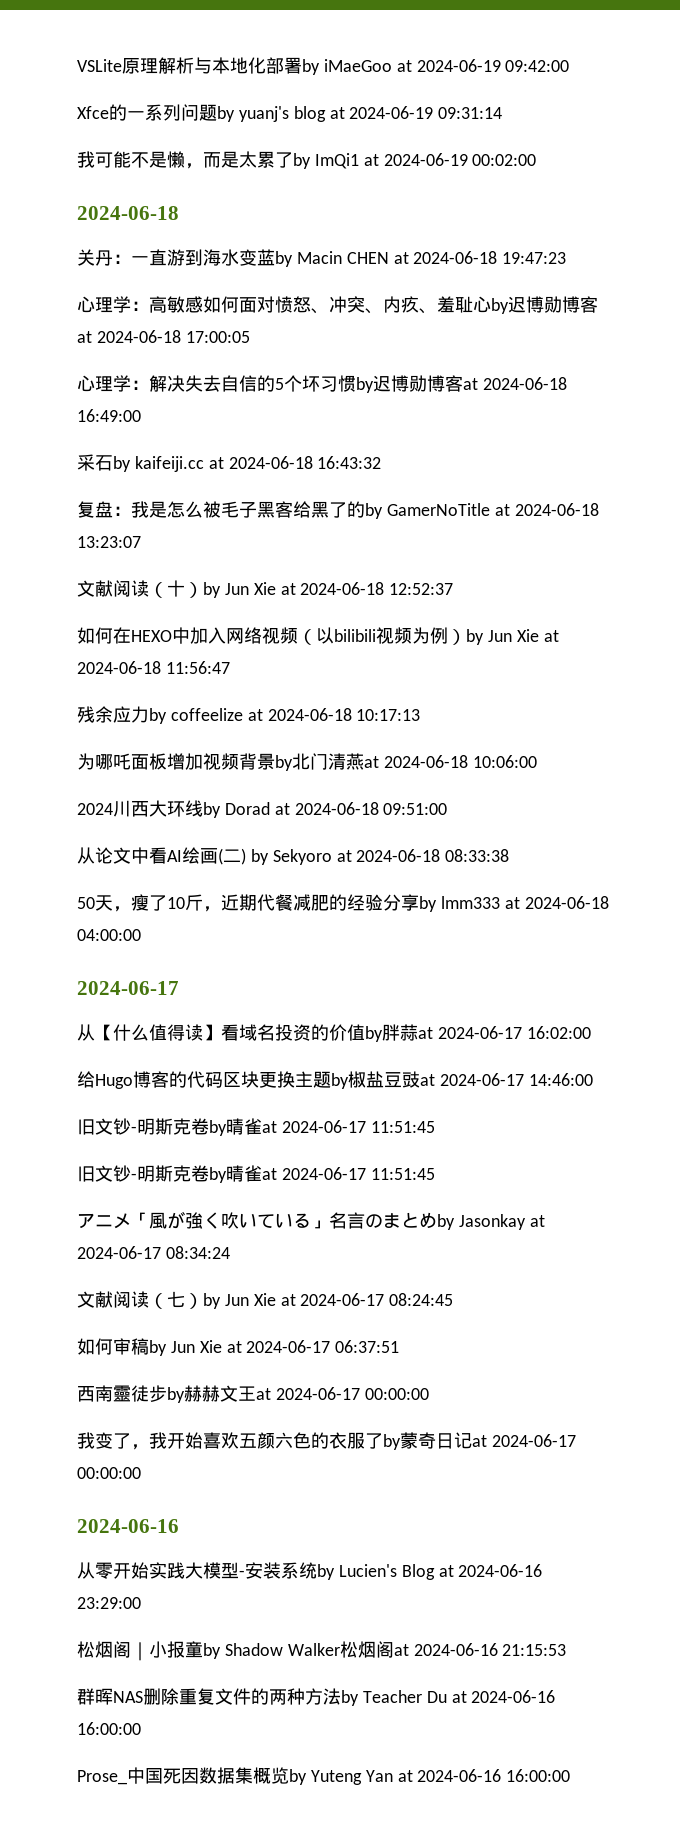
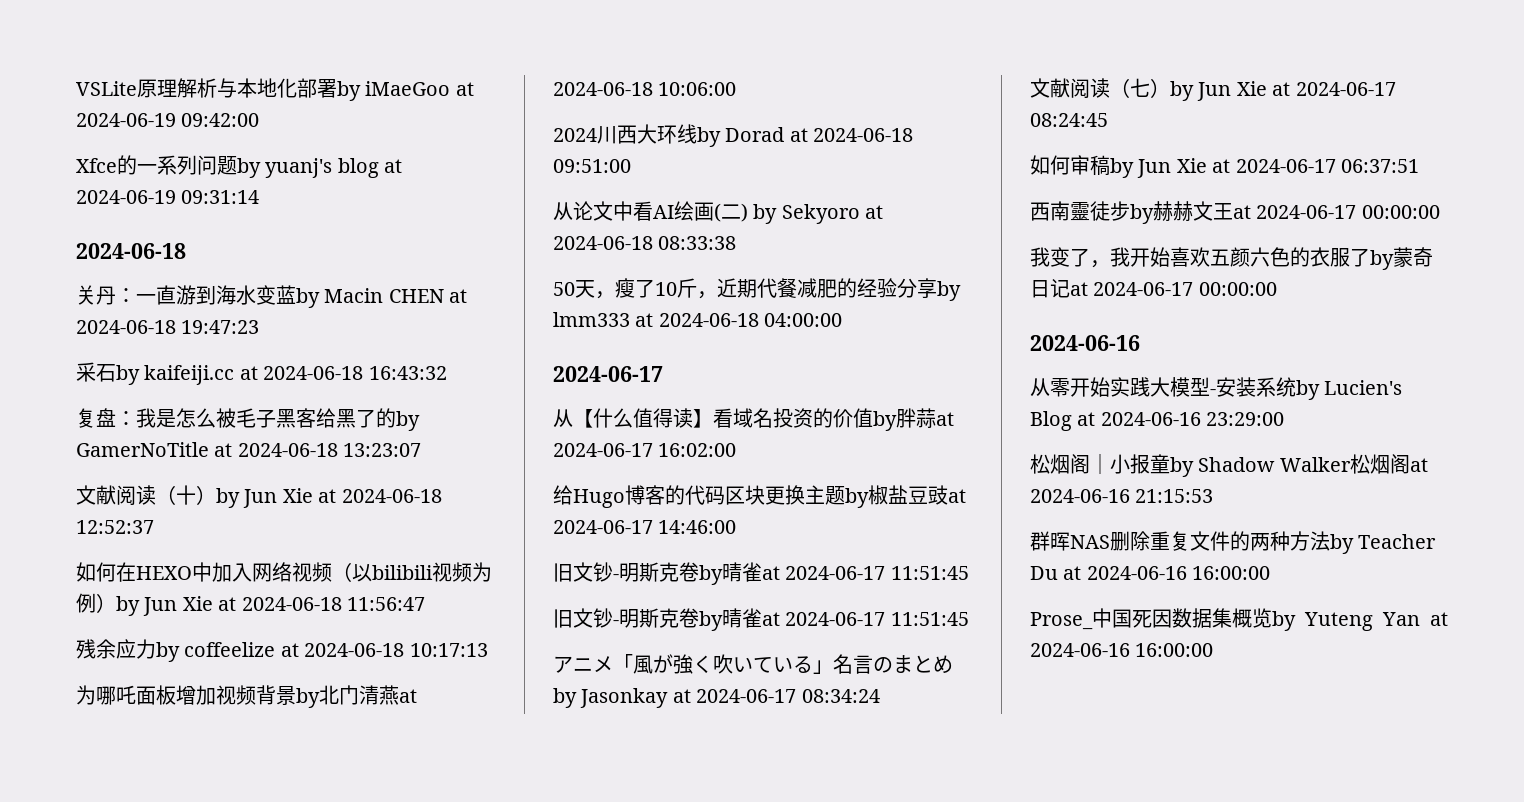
[77,151,537,169] // 我可能不是懒，而是太累了by ImQi1 at 2024-06-19 00:02:00 -> (260, 197) none
[77,296,598,314] [77,330,250,343] [77,375,567,393] [77,409,141,422] // 心理学：高敏感如何面对愤怒、冲突、内疚、羞耻心by迟博勋博客at 2024-06-18 17:00:05 // 心理学：解决失去自信的5个坏习惯by迟博勋博客at 2024-06-18 16:49:00 -> (260, 327) none

